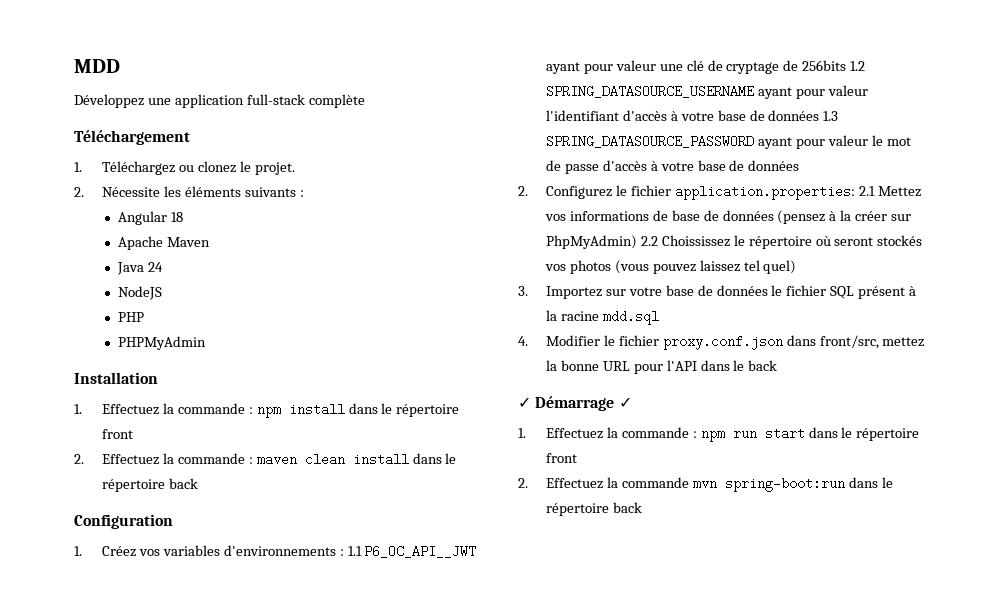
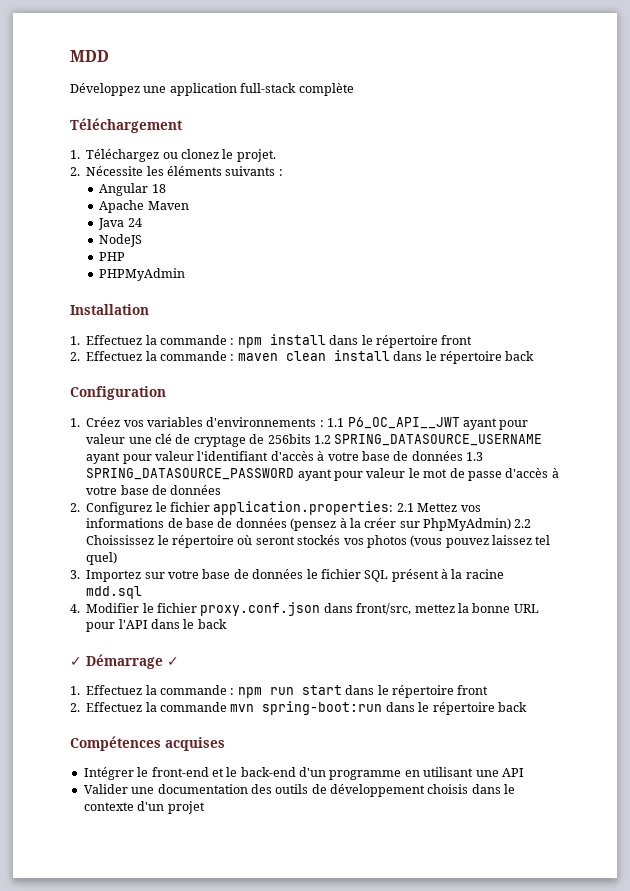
(642, 507) none -> [70,736,225,751] [83,767,524,780] [83,784,516,797] [83,801,205,814] // Compétences acquises // Intégrer le front-end et le back-end d'un programme en utilisant une API // Valider une documentation des outils de développement choisis dans le contexte d'un projet

